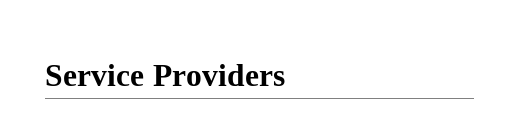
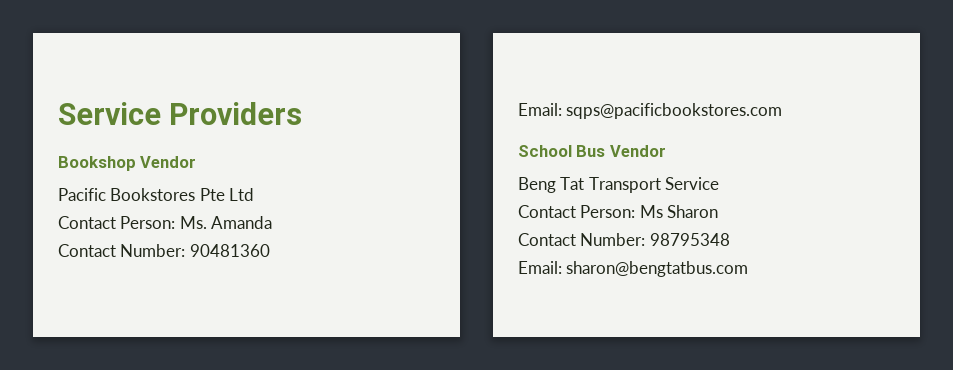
(285, 75) none -> [58,156,197,171] [58,188,255,201] [58,216,273,229] [58,244,270,257] [518,103,783,119] [518,145,666,157] [518,177,720,193] [518,205,719,218] [518,233,730,246] [518,261,749,277] // Bookshop Vendor // Pacific Bookstores Pte Ltd // Contact Person: Ms. Amanda // Contact Number: 90481360 // Email: sqps@pacificbookstores.com // School Bus Vendor // Beng Tat Transport Service // Contact Person: Ms Sharon // Contact Number: 98795348 // Email: sharon@bengtatbus.com

